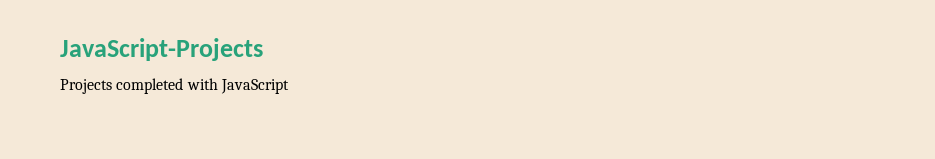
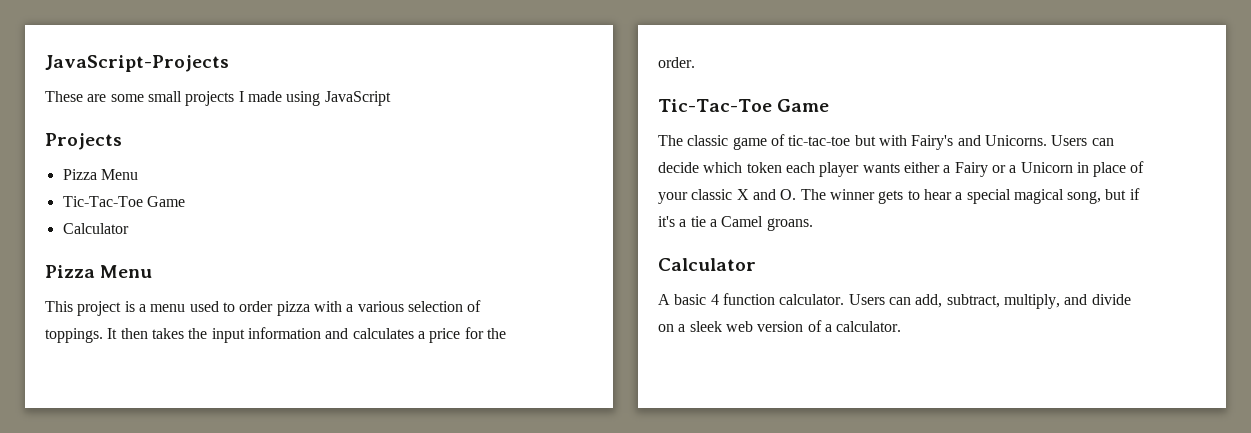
[60,78,289,94] Projects completed with JavaScript -> [45,91,391,106] [45,133,122,150] [62,169,138,180] [62,196,185,207] [62,223,129,234] [45,265,153,278] [45,300,482,316] [45,327,506,343] [658,57,695,68] [658,99,830,112] [658,134,1114,150] [658,161,1145,177] [658,188,1140,204] [658,216,813,231] [658,258,756,271] [658,293,1131,309] [658,320,902,332] These are some small projects I made using JavaScript // Projects // Pizza Menu // Tic-Tac-Toe Game // Calculator // Pizza Menu // This project is a menu used to order pizza with a various selection of toppings. It then takes the input information and calculates a price for the order. // Tic-Tac-Toe Game // The classic game of tic-tac-toe but with Fairy's and Unicorns. Users can decide which token each player wants either a Fairy or a Unicorn in place of your classic X and O. The winner gets to hear a special magical song, but if it's a tie a Camel groans. // Calculator // A basic 4 function calculator. Users can add, subtract, multiply, and divide on a sleek web version of a calculator.

